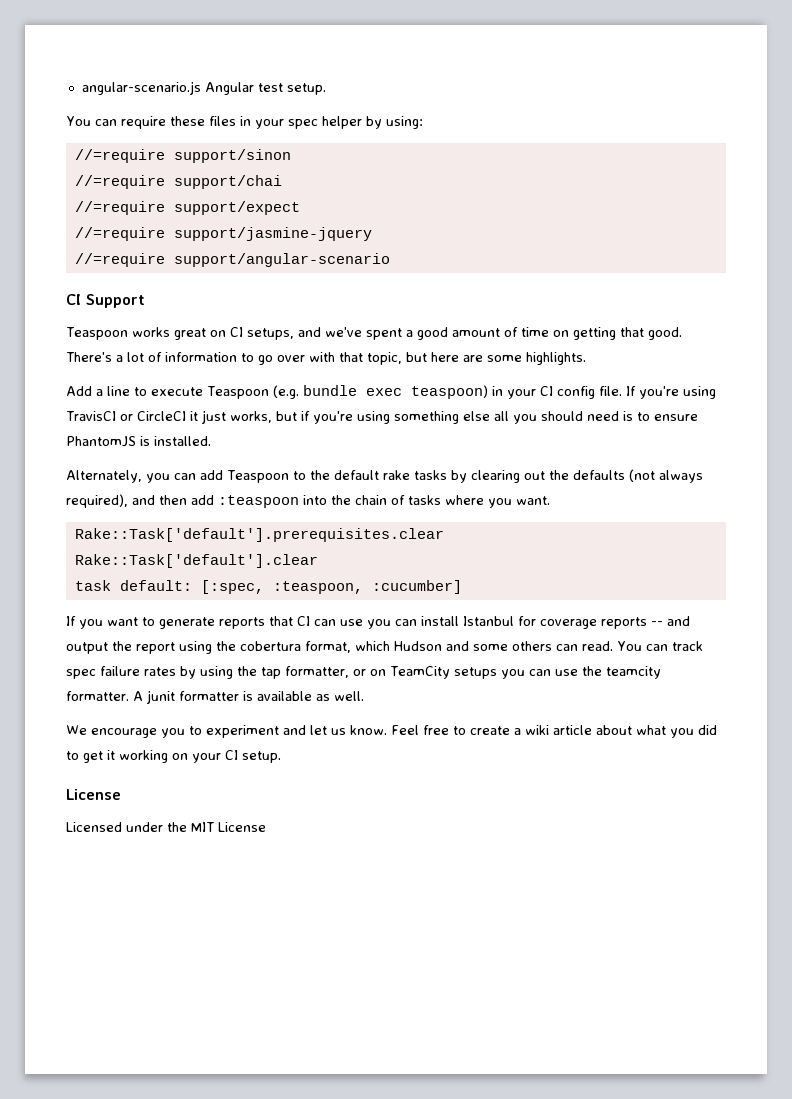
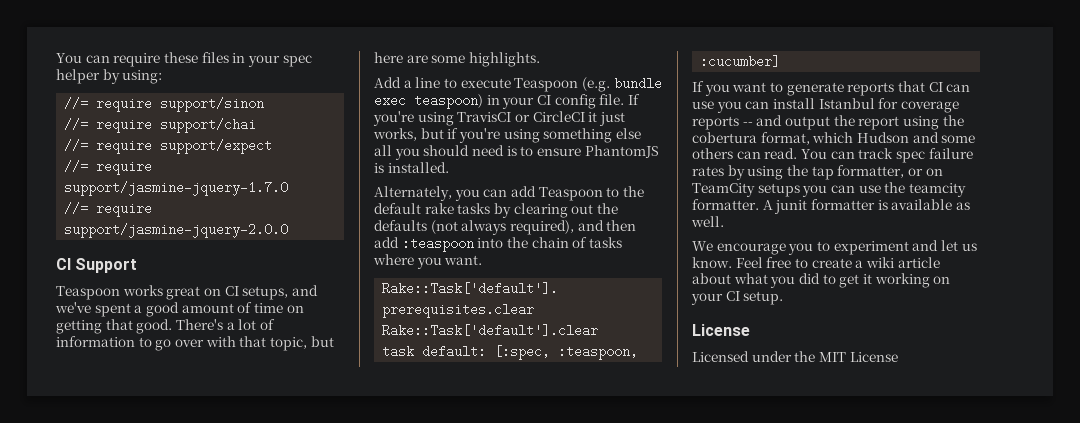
[81,81,326,95] angular-scenario.js Angular test setup. // -> (56, 58) none
[74,149,165,163] //=require -> [64,97,153,112] //= require
[74,175,165,189] //=require -> [64,118,153,133] //= require
[74,201,165,215] //=require -> [64,139,153,154] //= require
[74,227,372,241] [74,253,390,267] //=require support/jasmine-jquery // //=require support/angular-scenario -> [64,160,153,175] [64,181,289,196] [64,202,153,217] [64,223,289,238] //= require support/jasmine-jquery-1.7.0 // //= require support/jasmine-jquery-2.0.0

